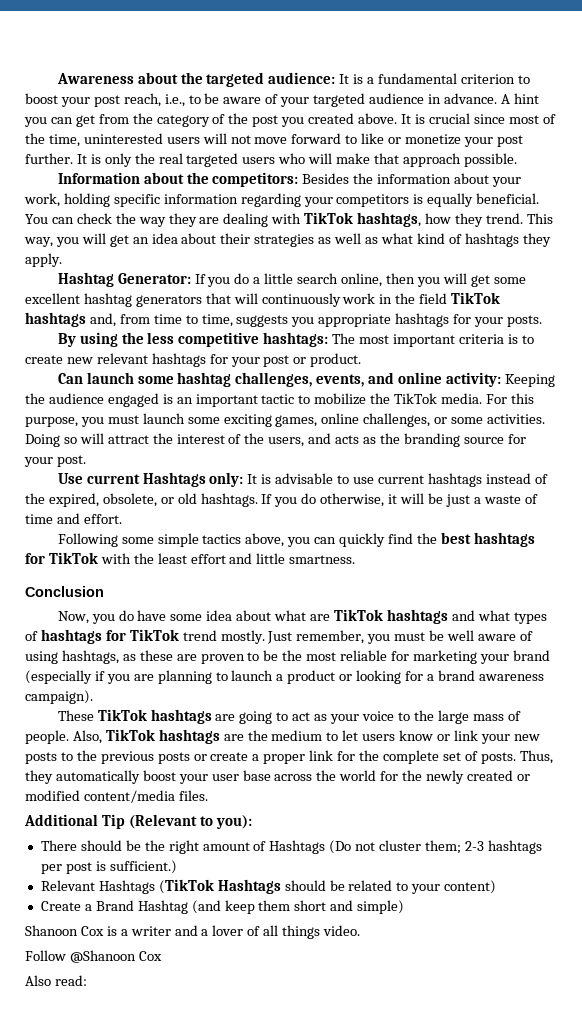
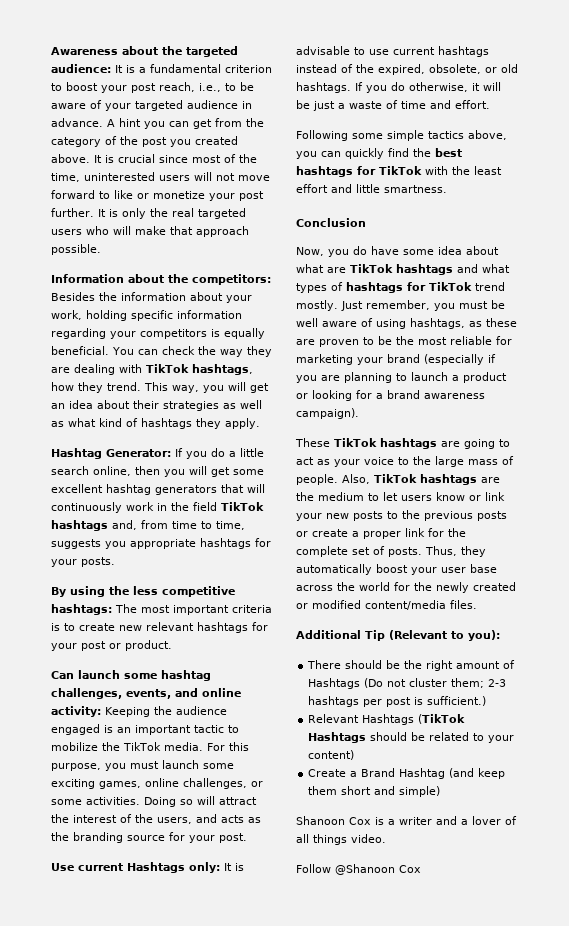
[25,975,87,986] // Also read: -> (421, 869) none

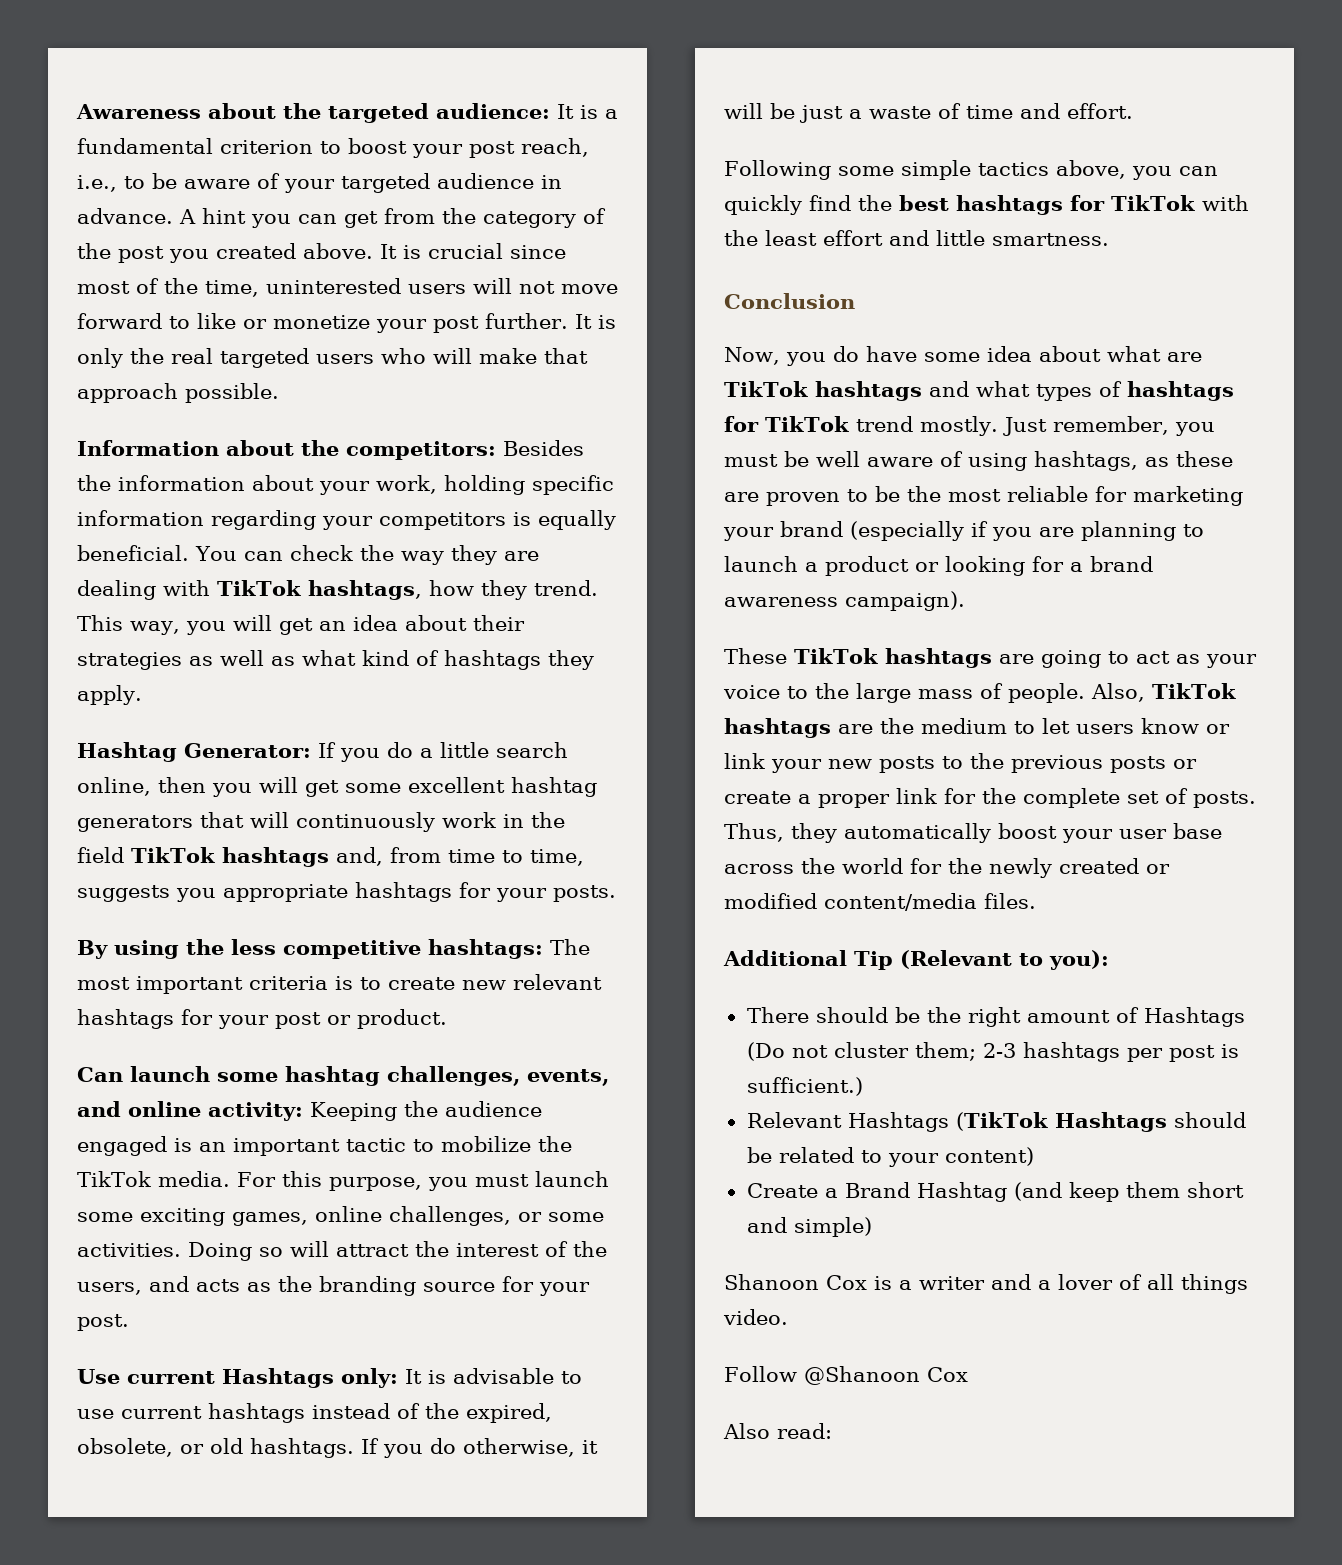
(421, 869) none -> [723,1423,832,1439] // Also read:

